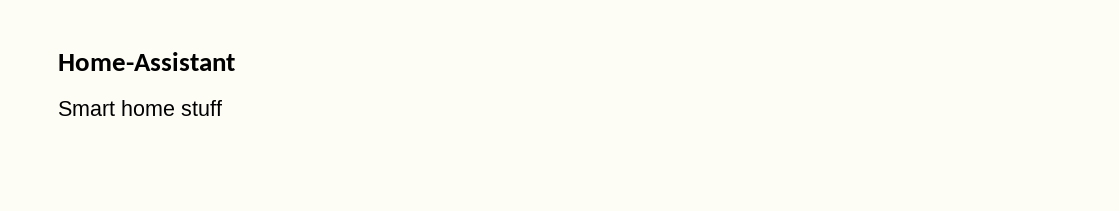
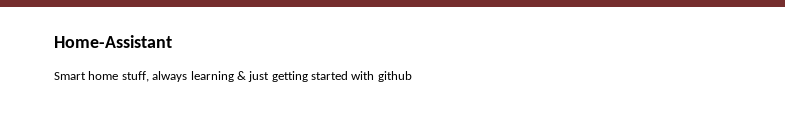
[181,100,222,116] stuff -> [121,71,412,82] stuff, always learning & just getting started with github

